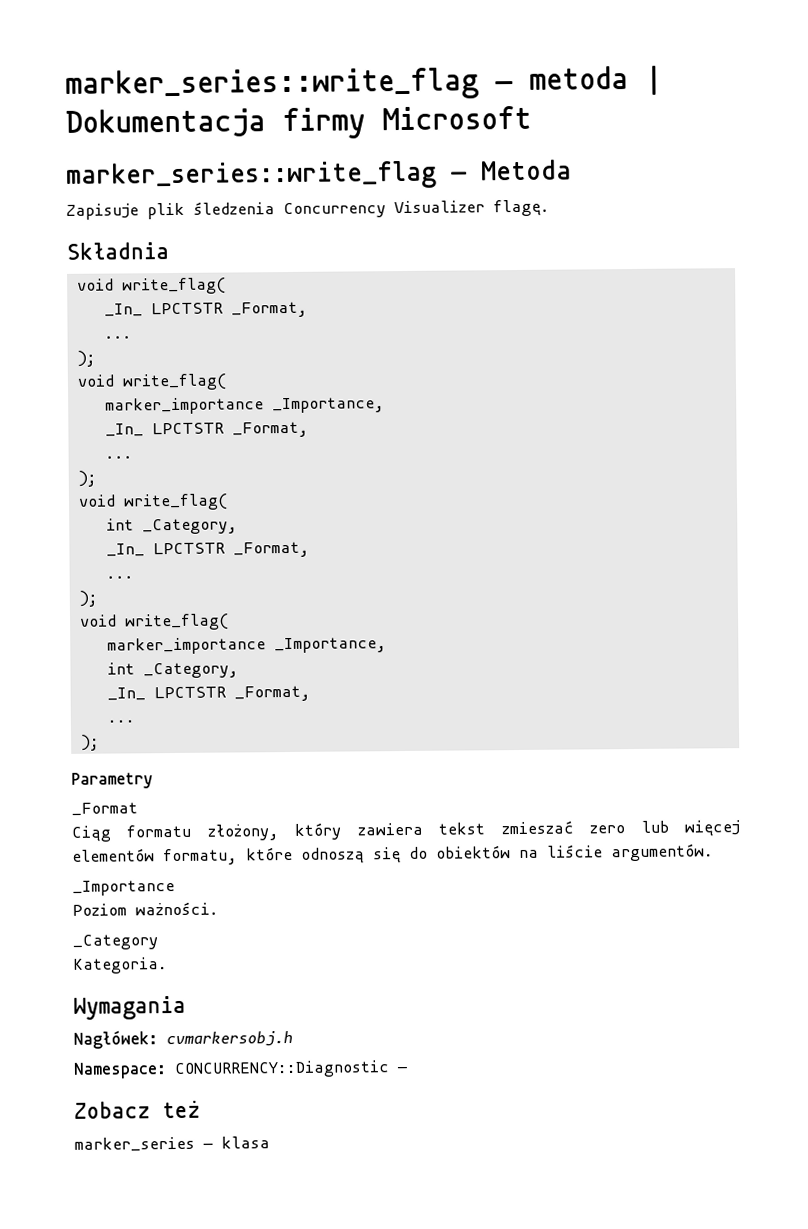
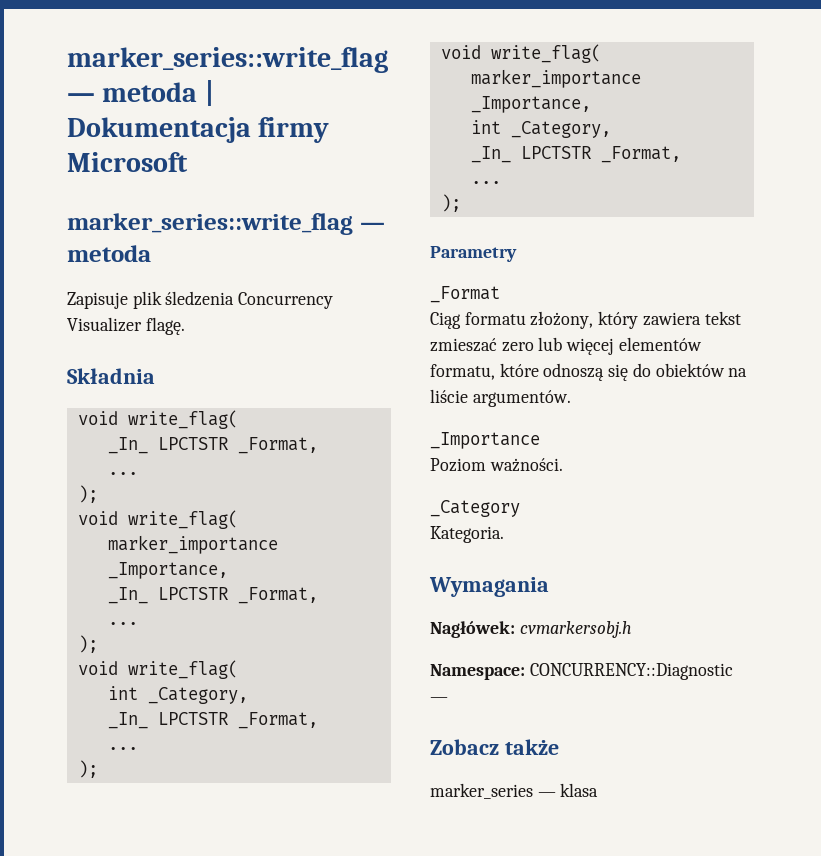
[481,159,572,181] Metoda -> [67,245,151,262] metoda
[162,1100,201,1119] też -> [504,739,559,755] także

